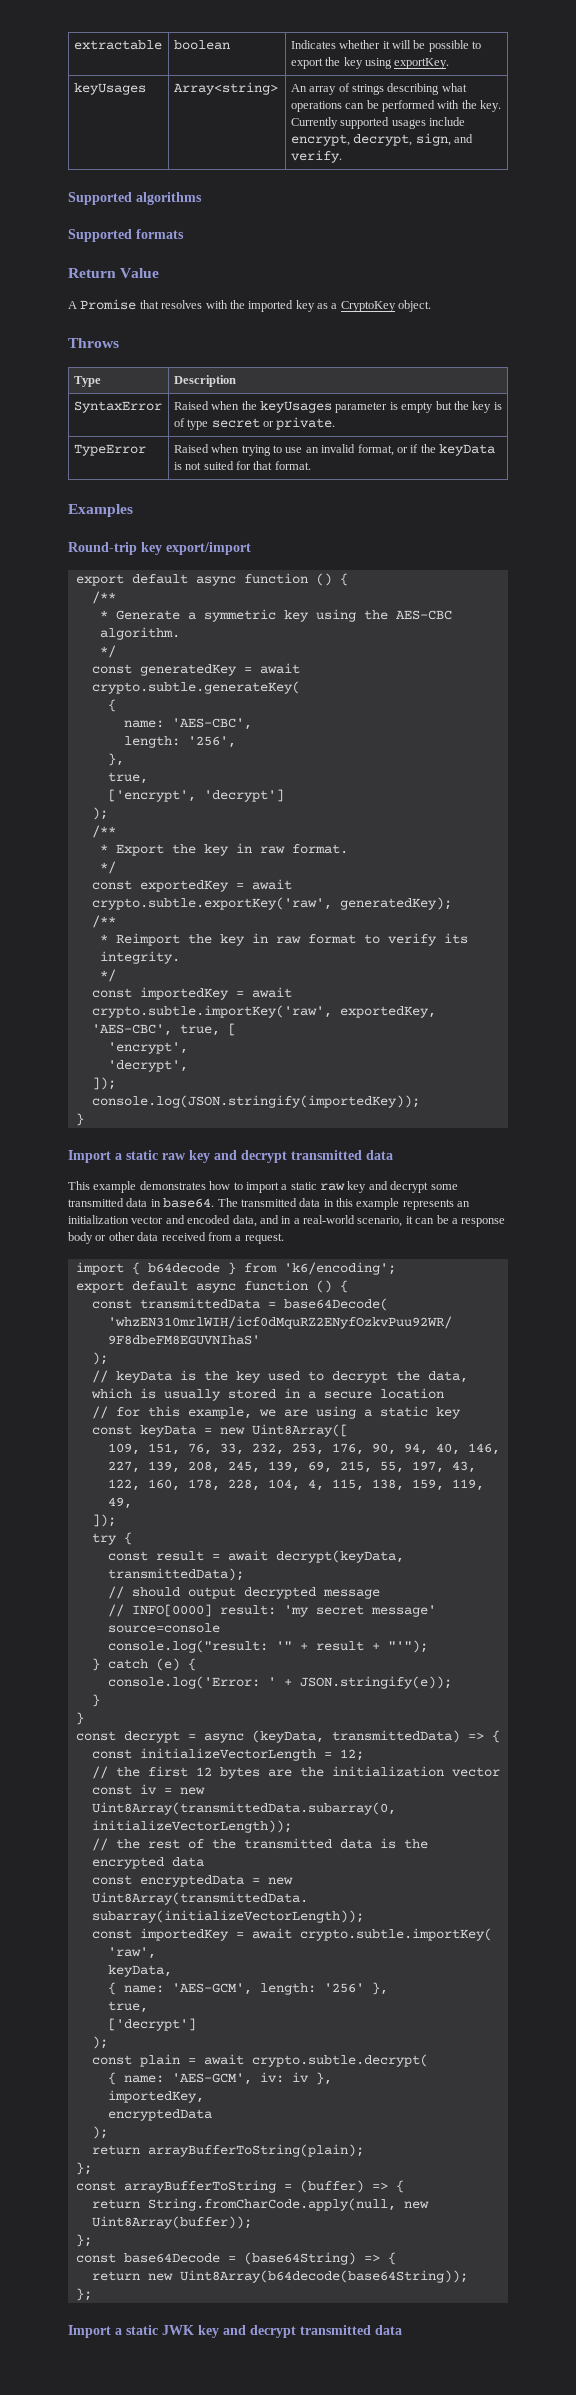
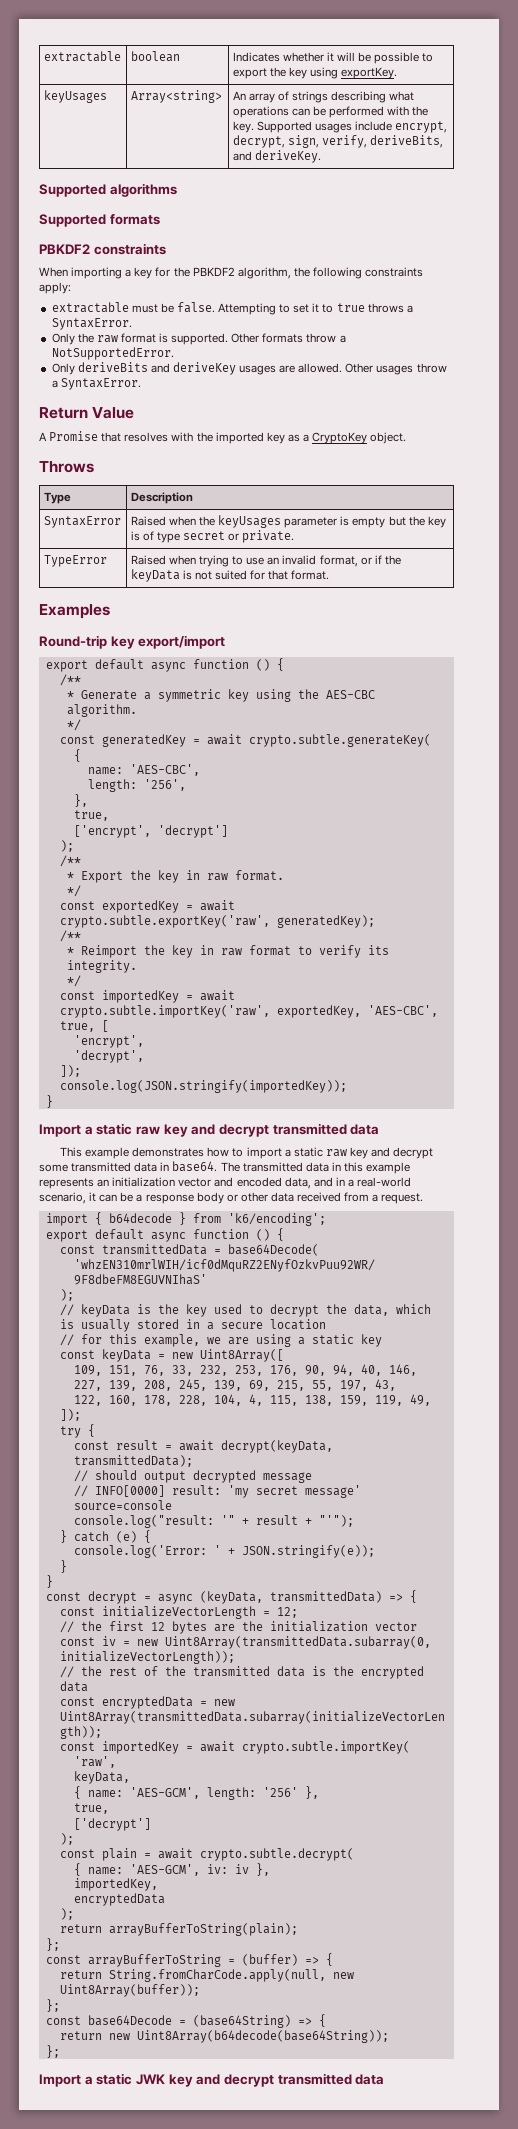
[290,117,390,129] Currently supported -> [256,121,312,133] Supported
[454,134,474,143] [290,150,342,163] and verify. -> [322,135,444,148] [232,150,321,163] verify, deriveBits, and deriveKey.
(184, 234) none -> [39,243,166,255] [39,267,424,279] [39,282,71,294] [51,302,413,315] [51,318,132,330] [51,333,346,345] [51,347,174,360] [51,362,447,375] [51,378,141,390] // PBKDF2 constraints // When importing a key for the PBKDF2 algorithm, the following constraints apply: // extractable must be false. Attempting to set it to true throws a SyntaxError. // Only the raw format is supported. Other formats throw a NotSupportedError. // Only deriveBits and deriveKey usages are allowed. Other usages throw a SyntaxError.

